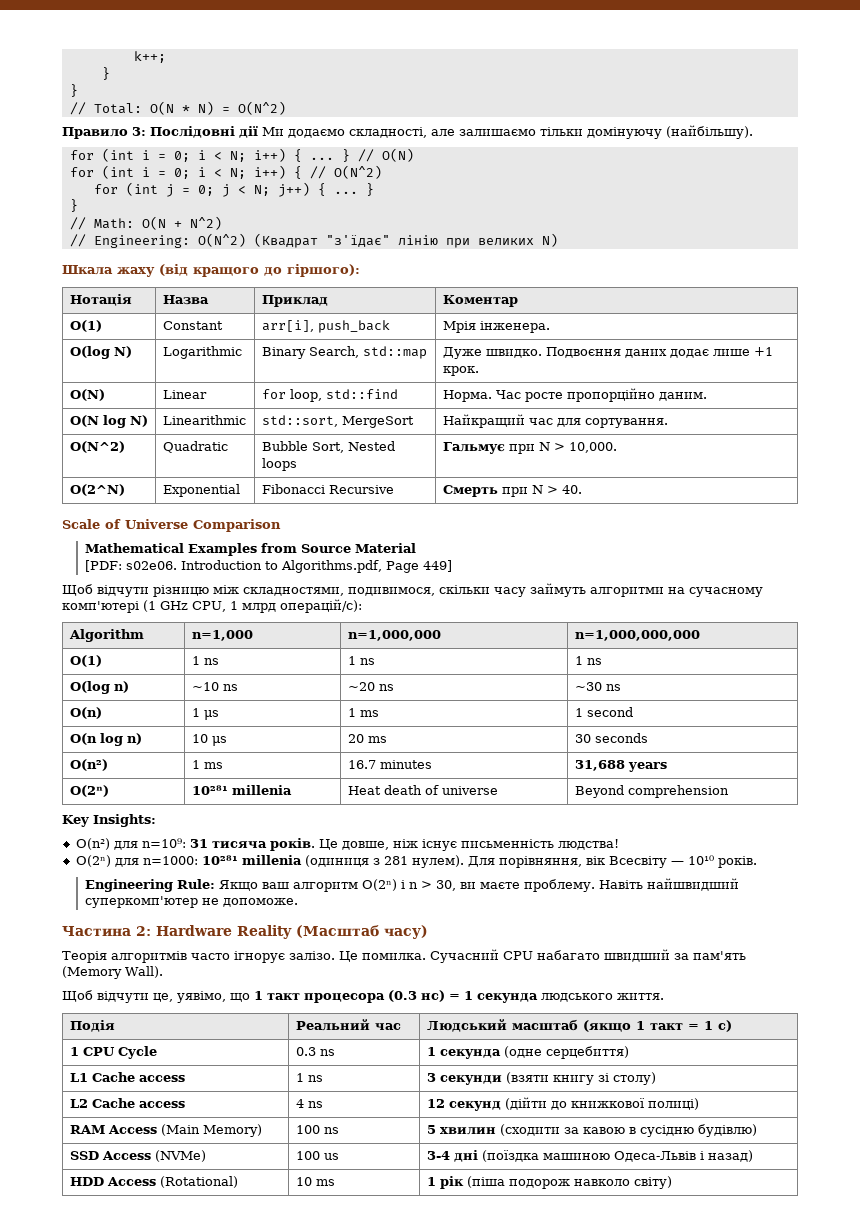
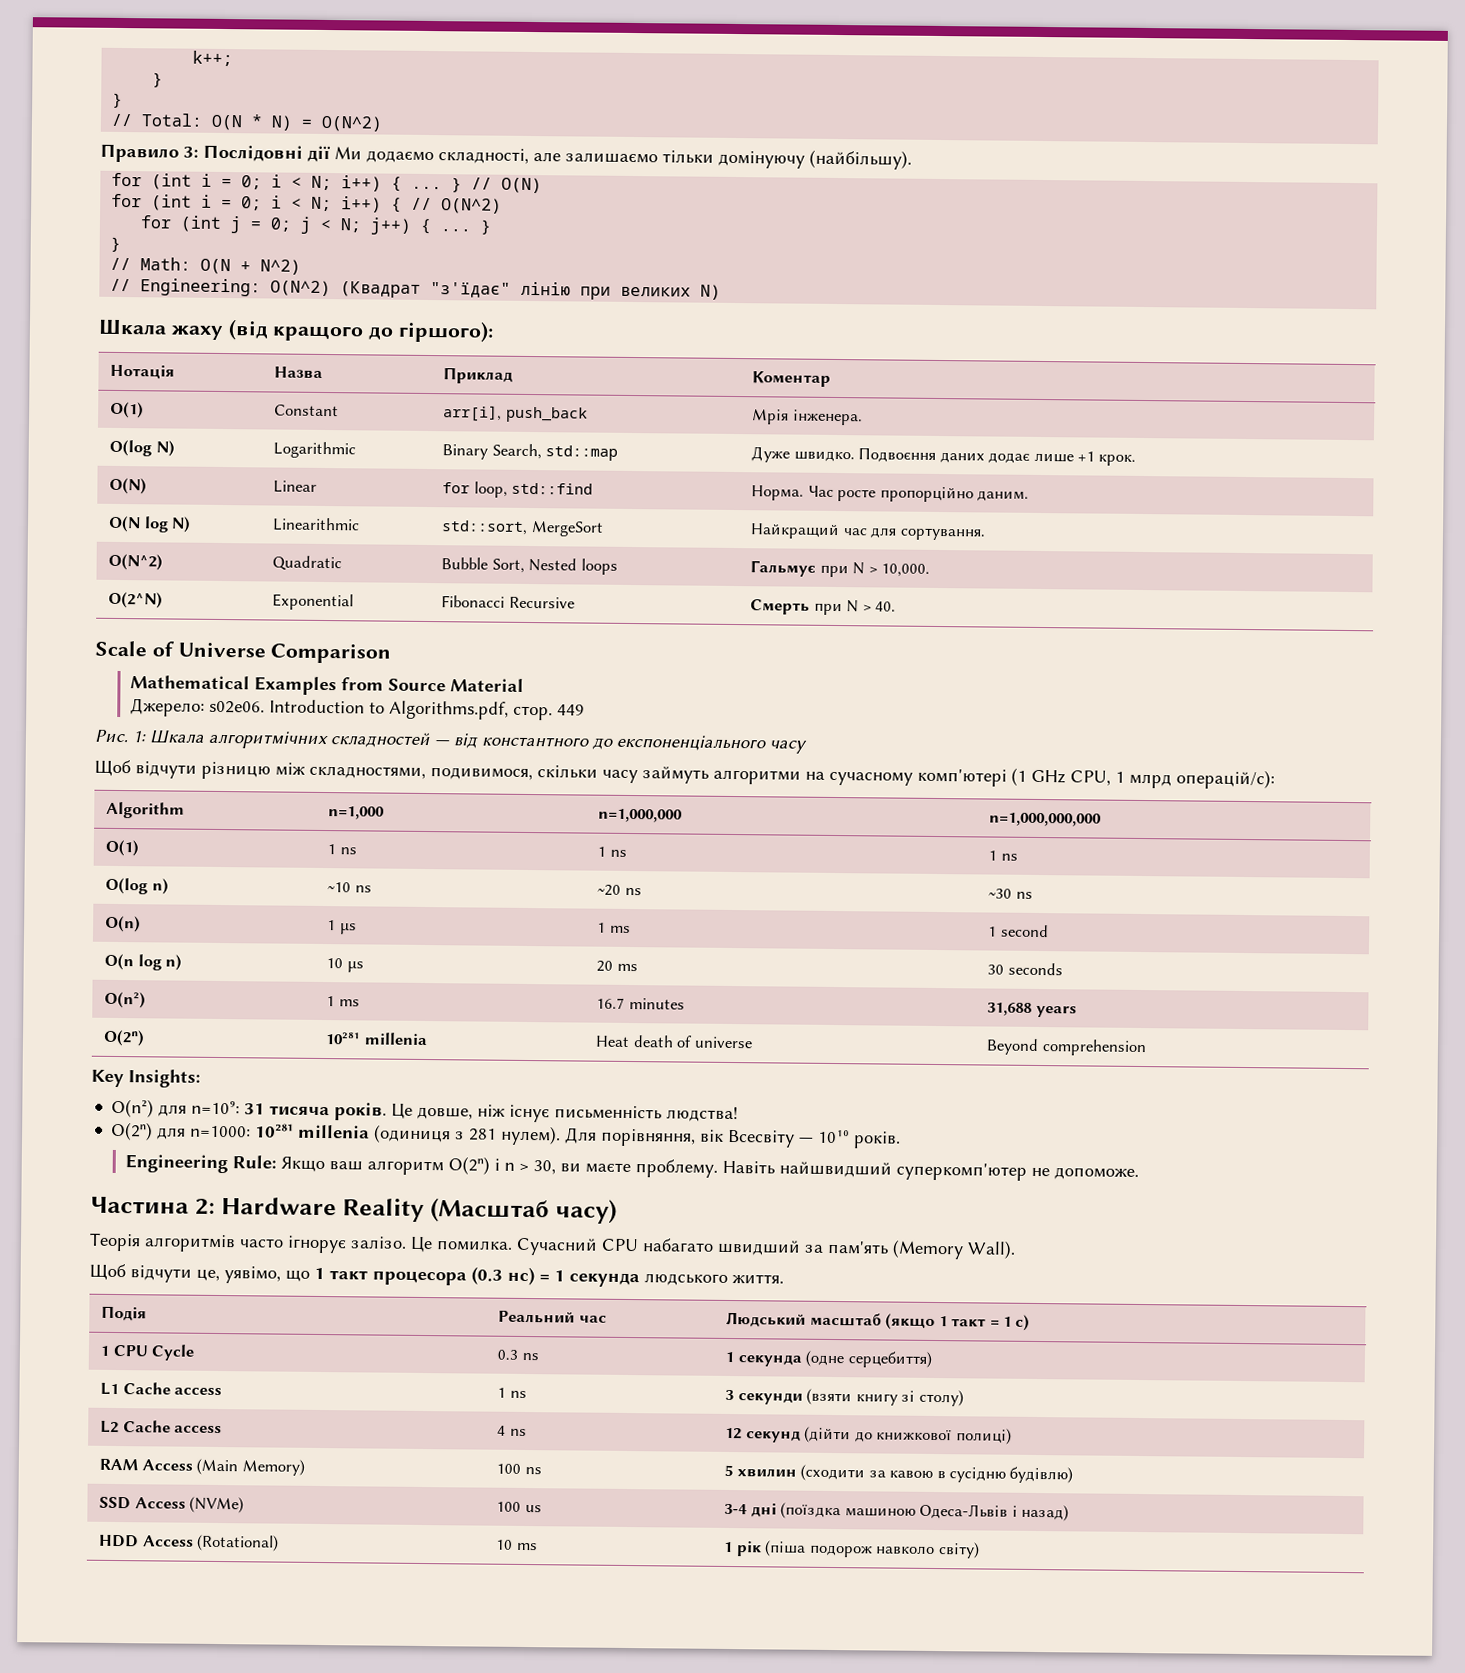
[84,560,122,572] [PDF: -> [129,698,205,717] Джерело:
[385,560,452,573] Page 449] -> [512,704,585,721] [94,729,807,754] стор. 449 // Рис. 1: Шкала алгоритмічних складностей — від константного до експоненціального часу

